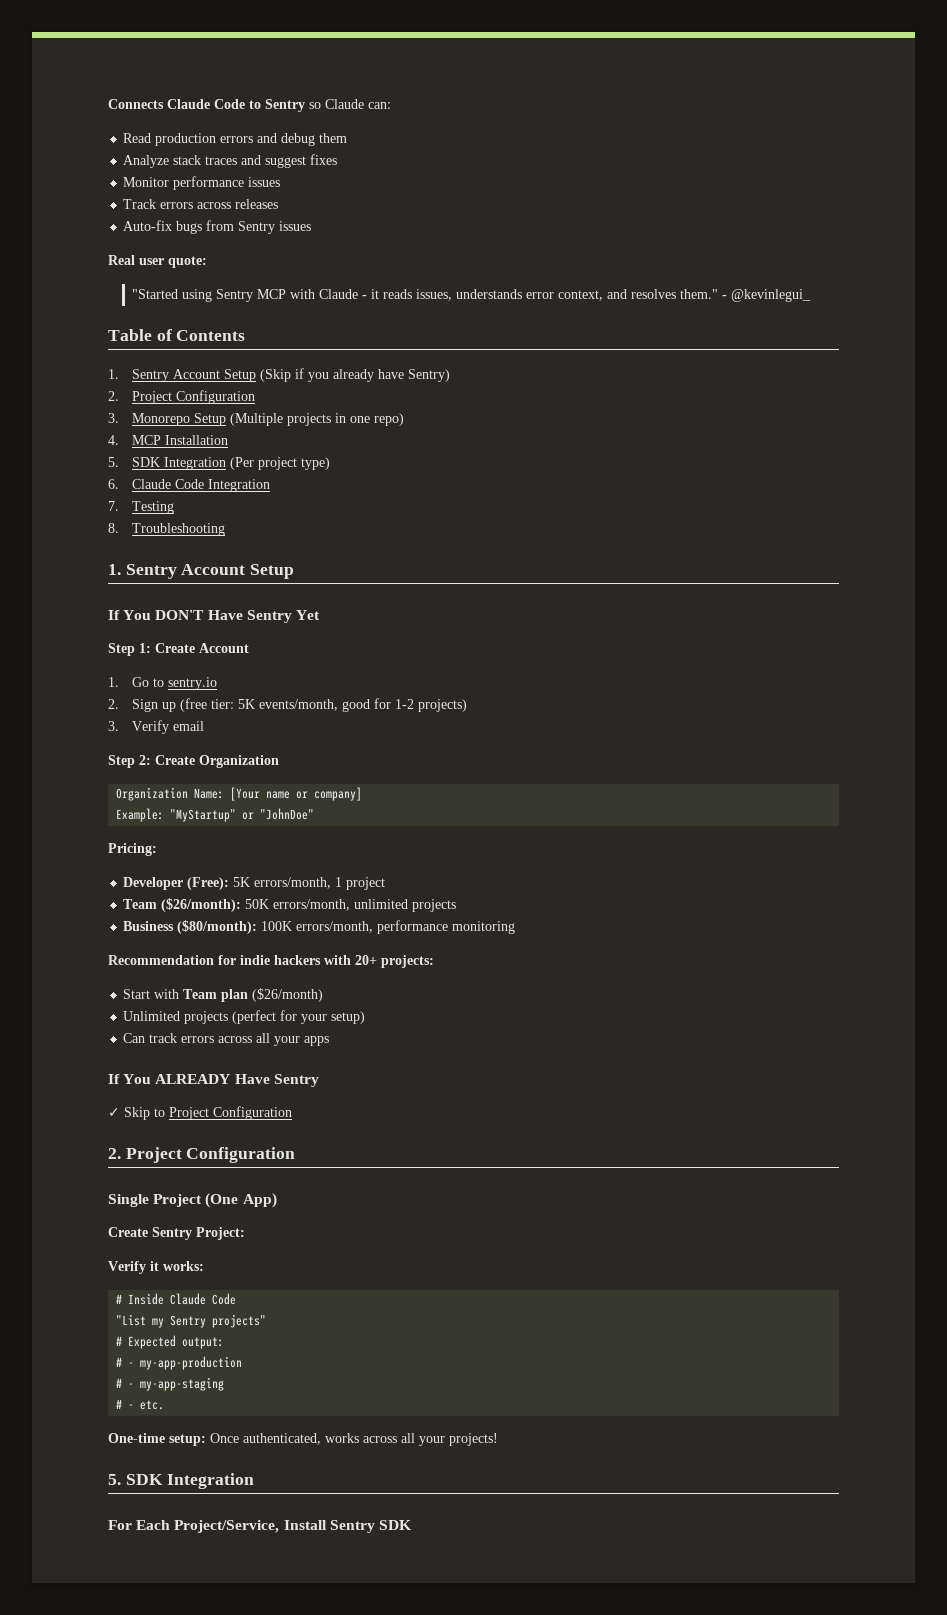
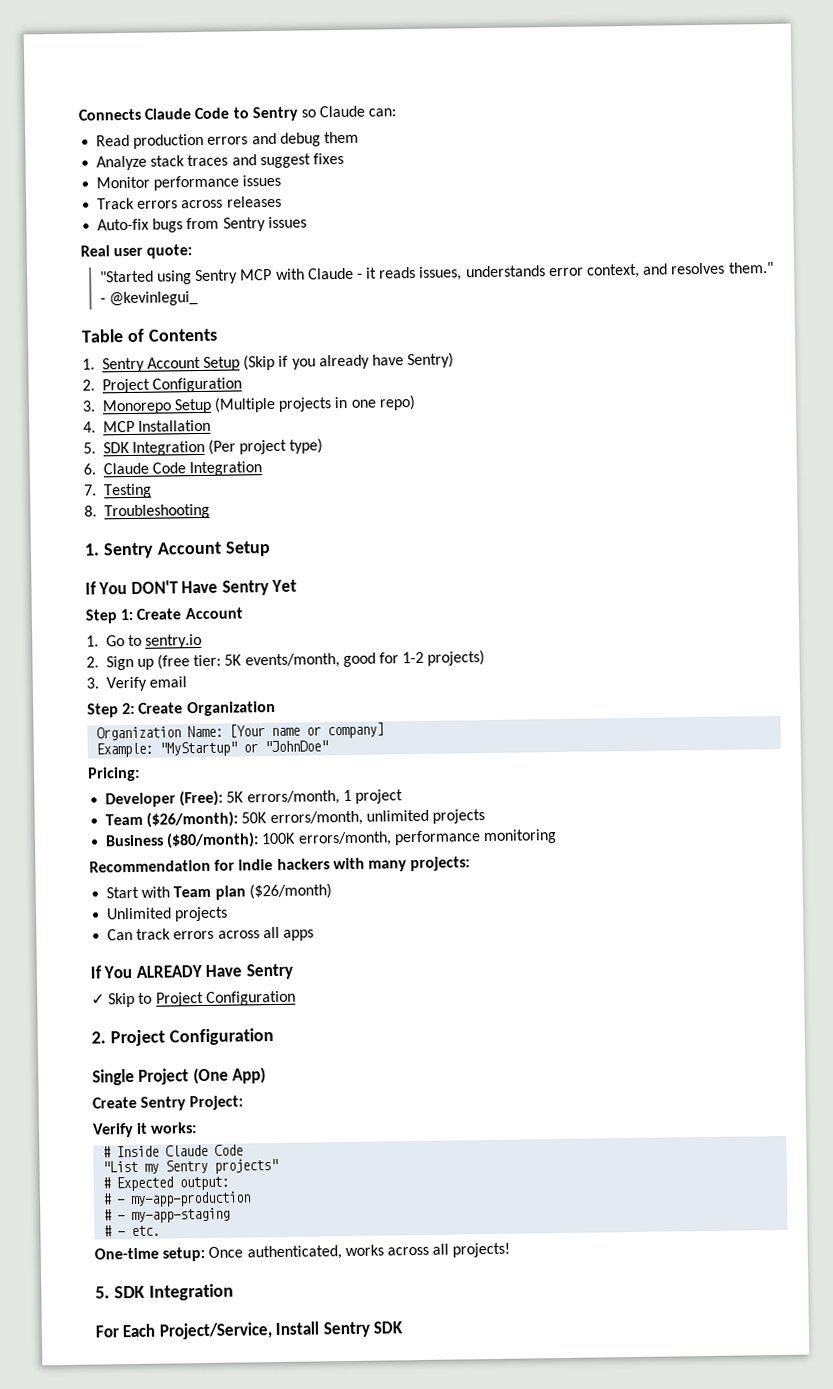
[355,955,377,965] 20+ -> [367,860,407,872] many
[232,1010,366,1024] (perfect for your setup) -> (229, 914) none
[274,1036,301,1046] your -> (280, 932) none
[419,1436,445,1446] your -> (450, 1249) none

